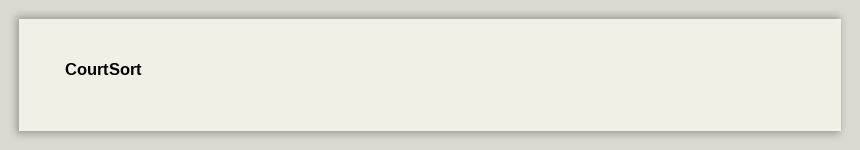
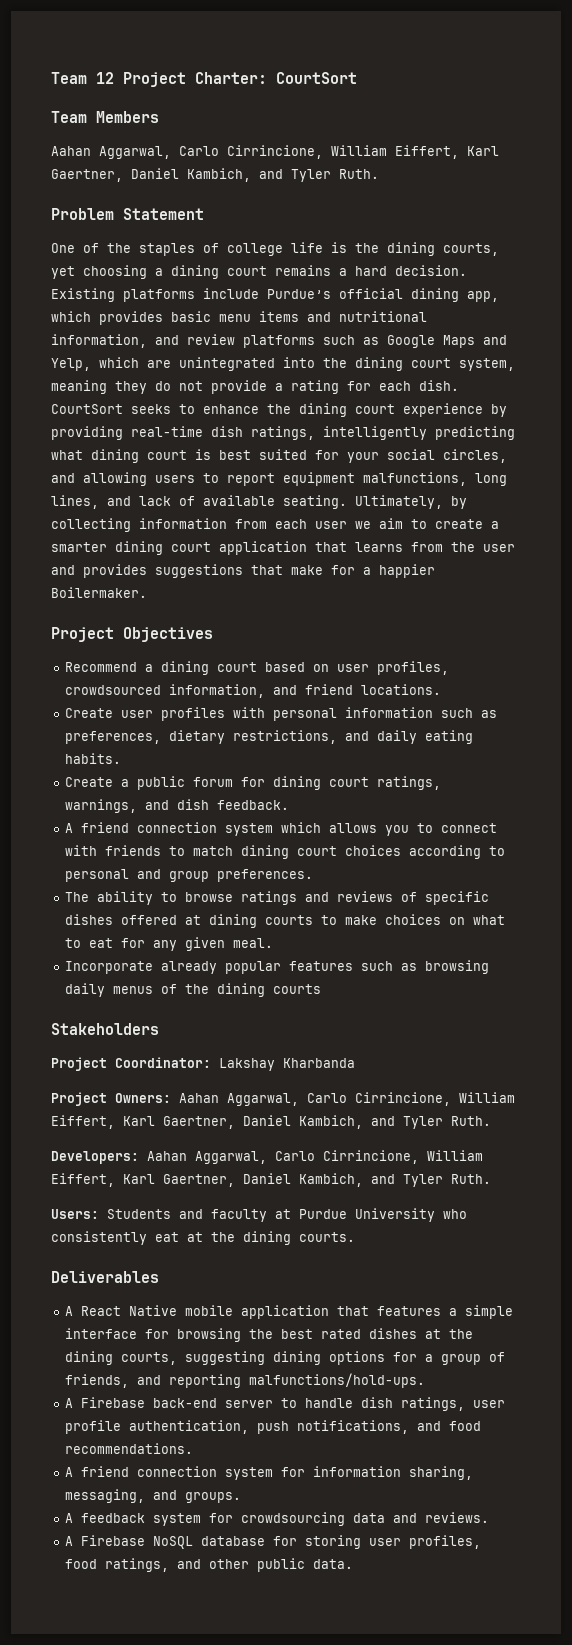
[65,63,142,75] CourtSort -> [51,72,357,87] [51,111,159,123] [51,145,499,159] [51,168,379,182] [51,208,204,220] [51,242,499,256] [51,265,467,279] [51,288,499,302] [51,311,427,325] [51,334,507,348] [51,357,515,371] [51,380,459,394] [51,403,507,417] [51,426,515,440] [51,449,507,463] [51,472,507,486] [51,495,467,509] [51,518,499,532] [51,541,515,555] [51,564,435,578] [51,587,147,598] [51,627,213,642] [65,661,450,675] [65,684,442,698] [65,707,498,721] [65,730,474,744] [65,753,122,764] [65,776,442,790] [65,799,290,813] [65,822,498,836] [65,845,506,859] [65,869,314,882] [65,891,490,905] [65,914,506,928] [65,937,274,951] [65,960,490,974] [65,983,322,997] [51,1023,159,1035] [51,1057,355,1071] [51,1092,515,1106] [51,1115,491,1129] [51,1150,483,1164] [51,1173,491,1187] [51,1208,467,1222] [51,1231,355,1245] [51,1271,159,1283] [65,1305,514,1319] [65,1328,474,1342] [65,1351,506,1365] [65,1373,426,1388] [65,1397,506,1411] [65,1420,482,1434] [65,1443,194,1454] [65,1466,474,1480] [65,1489,242,1503] [65,1512,490,1526] [65,1535,482,1549] [65,1558,354,1572] Team 12 Project Charter: CourtSort // Team Members // Aahan Aggarwal, Carlo Cirrincione, William Eiffert, Karl Gaertner, Daniel Kambich, and Tyler Ruth. // Problem Statement // One of the staples of college life is the dining courts, yet choosing a dining court remains a hard decision. Existing platforms include Purdue’s official dining app, which provides basic menu items and nutritional information, and review platforms such as Google Maps and Yelp, which are unintegrated into the dining court system, meaning they do not provide a rating for each dish. CourtSort seeks to enhance the dining court experience by providing real-time dish ratings, intelligently predicting what dining court is best suited for your social circles, and allowing users to report equipment malfunctions, long lines, and lack of available seating. Ultimately, by collecting information from each user we aim to create a smarter dining court application that learns from the user and provides suggestions that make for a happier Boilermaker. // Project Objectives // Recommend a dining court based on user profiles, crowdsourced information, and friend locations. // Create user profiles with personal information such as preferences, dietary restrictions, and daily eating habits. // Create a public forum for dining court ratings, warnings, and dish feedback. // A friend connection system which allows you to connect with friends to match dining court choices according to personal and group preferences. // The ability to browse ratings and reviews of specific dishes offered at dining courts to make choices on what to eat for any given meal. // Incorporate already popular features such as browsing daily menus of the dining courts // Stakeholders // Project Coordinator: Lakshay Kharbanda // Project Owners: Aahan Aggarwal, Carlo Cirrincione, William Eiffert, Karl Gaertner, Daniel Kambich, and Tyler Ruth. // Developers: Aahan Aggarwal, Carlo Cirrincione, William Eiffert, Karl Gaertner, Daniel Kambich, and Tyler Ruth. // Users: Students and faculty at Purdue University who consistently eat at the dining courts. // Deliverables // A React Native mobile application that features a simple interface for browsing the best rated dishes at the dining courts, suggesting dining options for a group of friends, and reporting malfunctions/hold-ups. // A Firebase back-end server to handle dish ratings, user profile authentication, push notifications, and food recommendations. // A friend connection system for information sharing, messaging, and groups. // A feedback system for crowdsourcing data and reviews. // A Firebase NoSQL database for storing user profiles, food ratings, and other public data.

